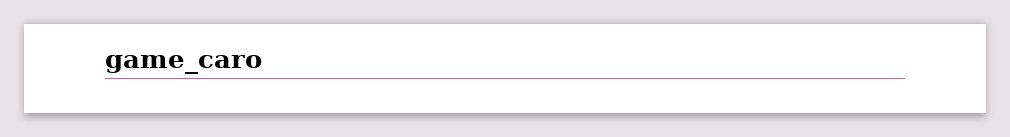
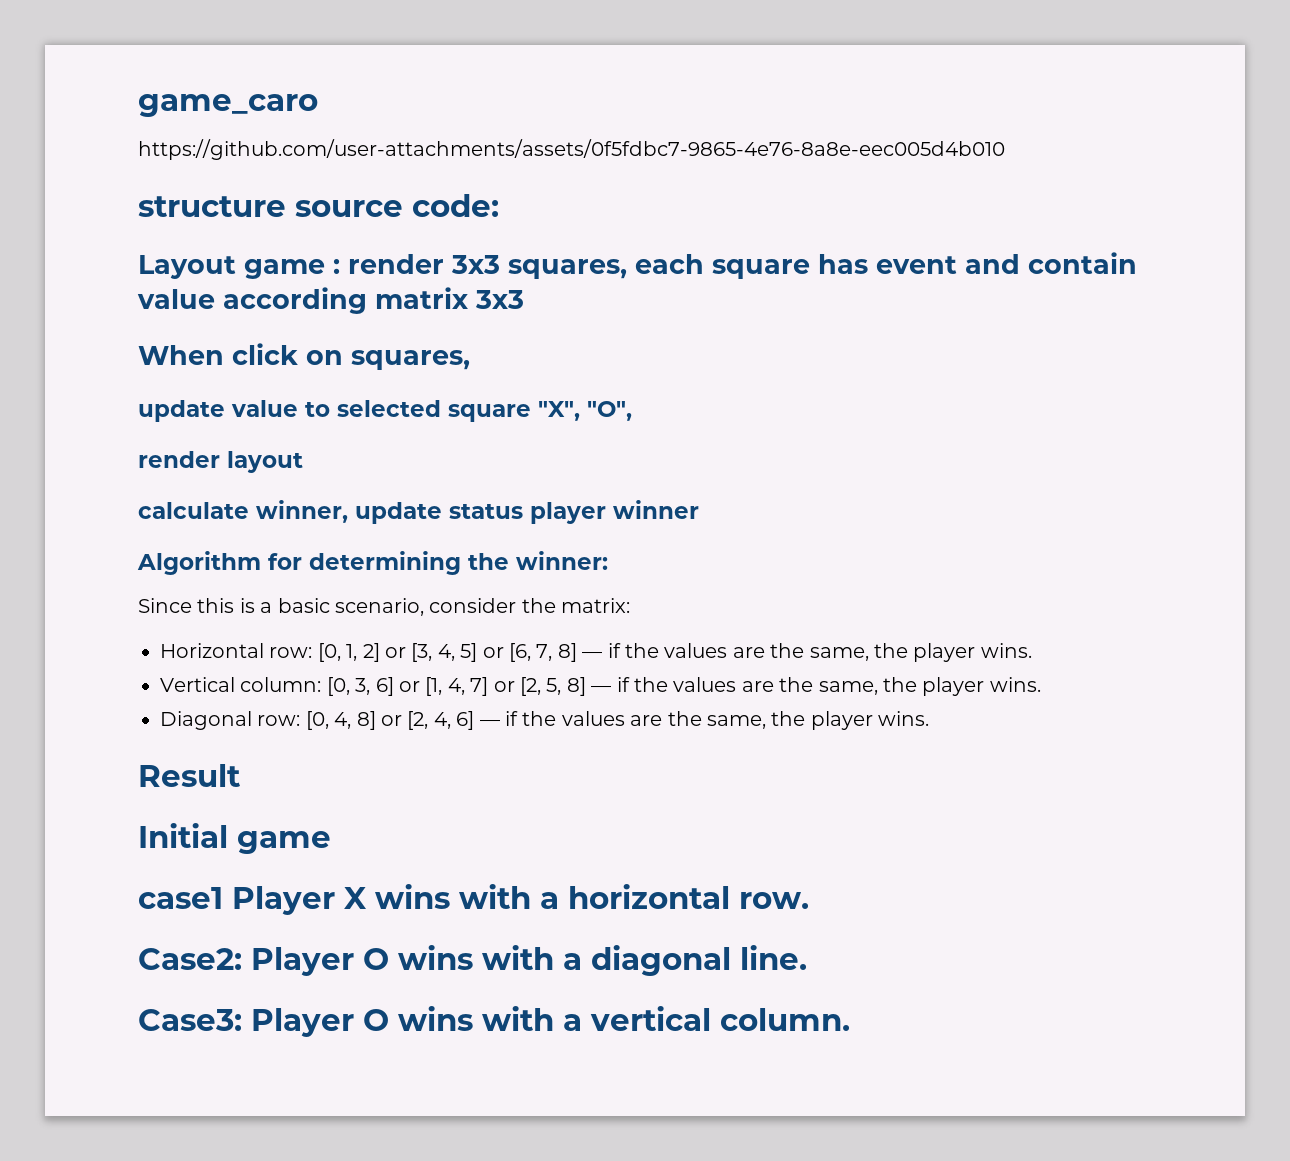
(262, 64) none -> [138,139,1005,160] [138,194,499,217] [138,252,1137,279] [137,287,524,314] [138,343,470,370] [138,400,632,422] [138,451,303,473] [138,500,699,524] [137,551,608,575] [138,598,631,616] [160,643,1032,662] [160,677,1041,696] [160,711,930,730] [138,764,240,787] [138,823,331,854] [138,884,809,915] [138,945,807,976] [138,1006,850,1037] // https://github.com/user-attachments/assets/0f5fdbc7-9865-4e76-8a8e-eec005d4b010 // structure source code: // Layout game : render 3x3 squares, each square has event and contain value according matrix 3x3 // When click on squares, // update value to selected square "X", "O", // render layout // calculate winner, update status player winner // Algorithm for determining the winner: // Since this is a basic scenario, consider the matrix: // Horizontal row: [0, 1, 2] or [3, 4, 5] or [6, 7, 8] — if the values are the same, the player wins. // Vertical column: [0, 3, 6] or [1, 4, 7] or [2, 5, 8] — if the values are the same, the player wins. // Diagonal row: [0, 4, 8] or [2, 4, 6] — if the values are the same, the player wins. // Result // Initial game // case1 Player X wins with a horizontal row. // Case2: Player O wins with a diagonal line. // Case3: Player O wins with a vertical column.

